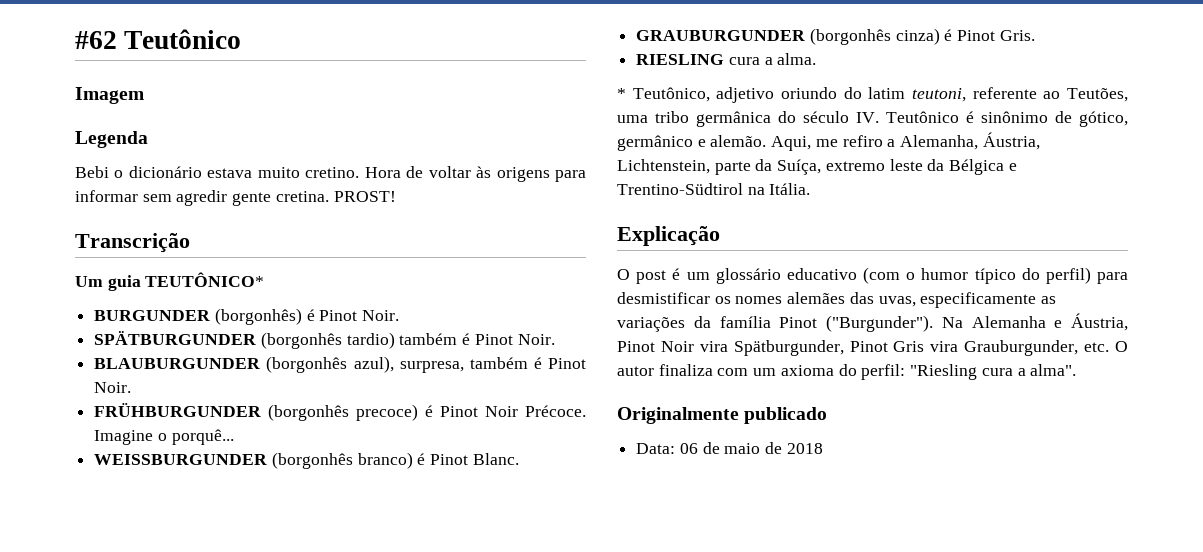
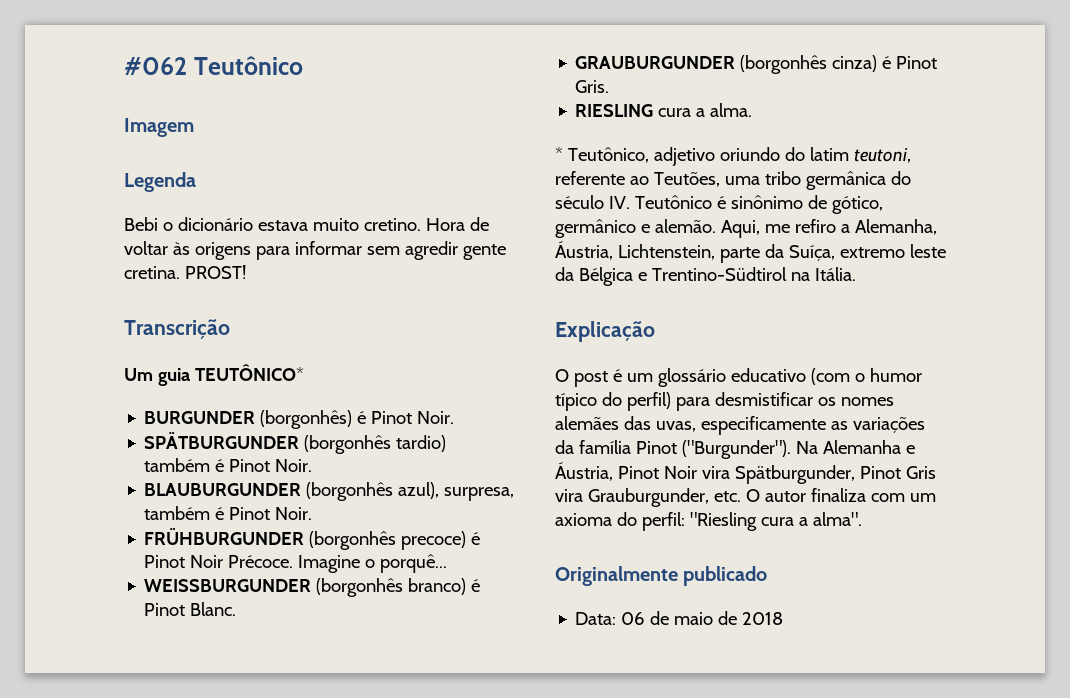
[75,31,117,49] #62 -> [124,57,187,75] #062

